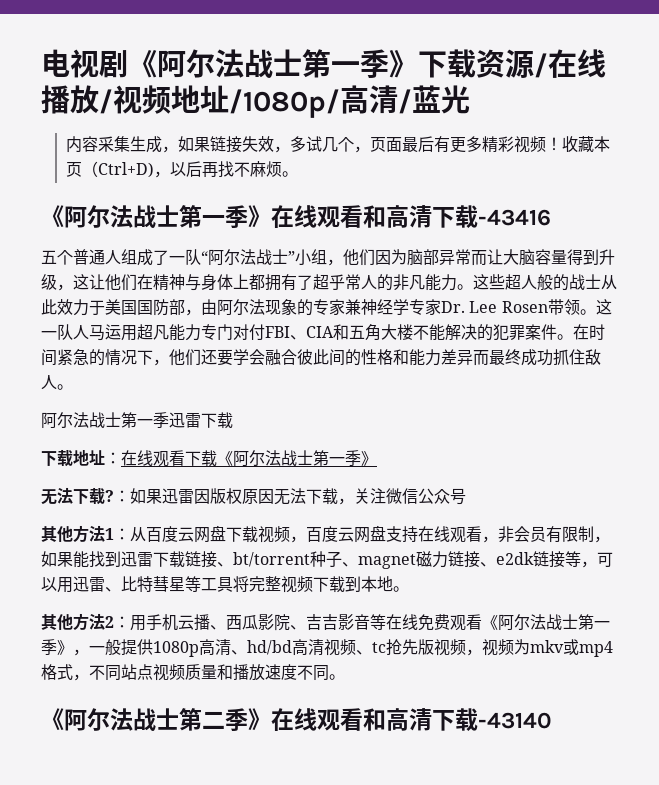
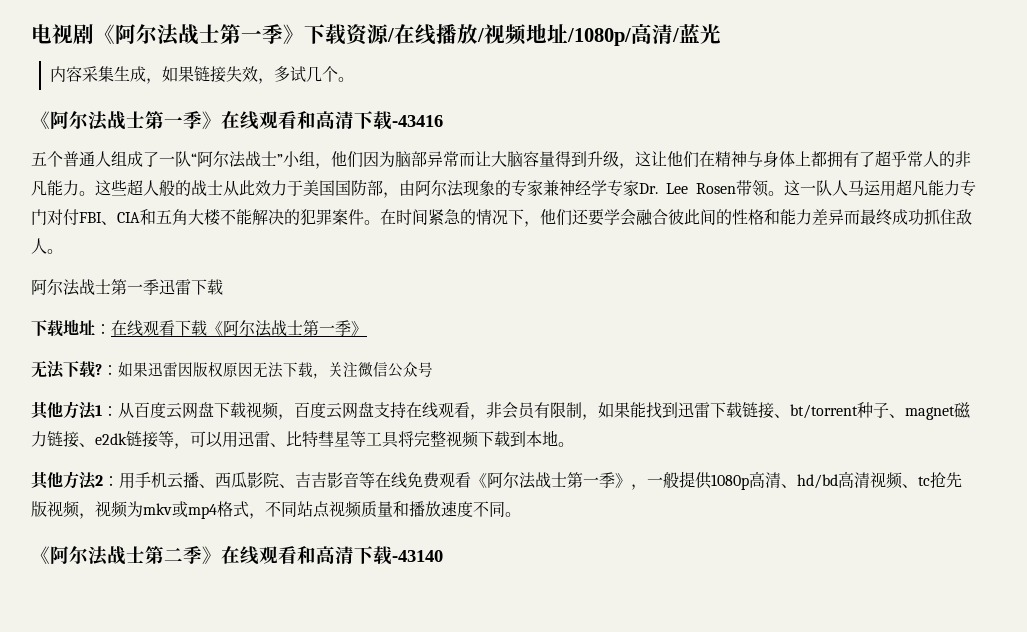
[353,136,610,153] [65,161,282,178] ，页面最后有更多精彩视频！收藏本页（Ctrl+D)，以后再找不麻烦 -> (338, 74) none

